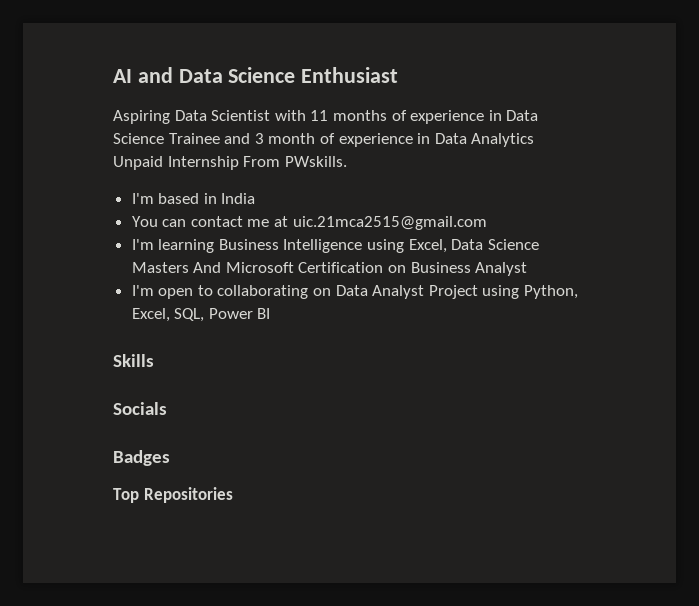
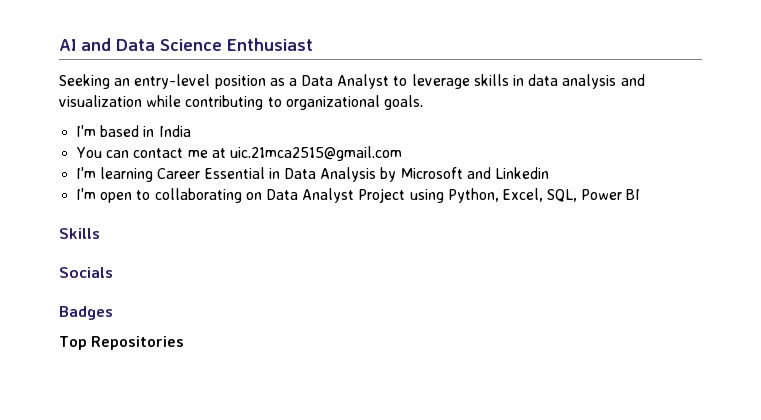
[113,110,539,124] [113,133,535,147] [113,156,347,170] Aspiring Data Scientist with 11 months of experience in Data Science Trainee and 3 month of experience in Data Analytics Unpaid Internship From PWskills. -> [59,74,645,89] [59,95,423,110] Seeking an entry-level position as a Data Analyst to leverage skills in data analysis and visualization while contributing to organizational goals.
[218,239,539,253] [131,262,528,276] Business Intelligence using Excel, Data Science Masters And Microsoft Certification on Business Analyst -> [157,167,549,182] Career Essential in Data Analysis by Microsoft and Linkedin

